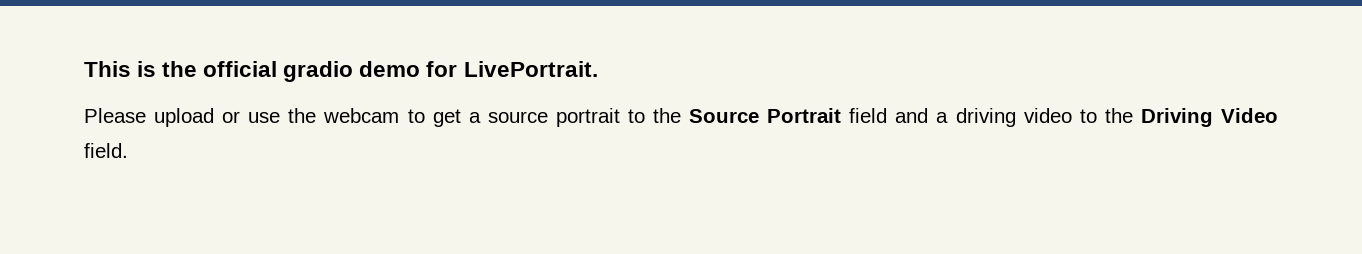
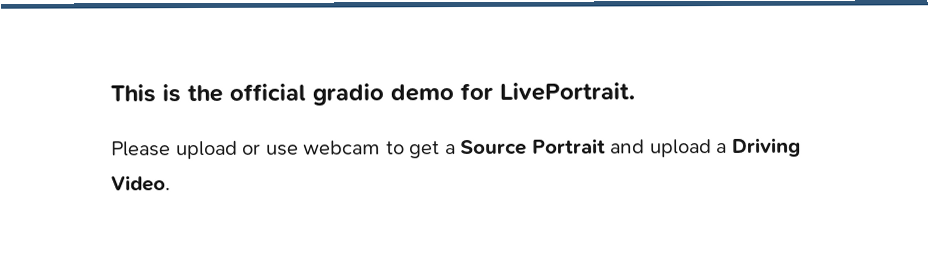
[288,108,317,123] the -> (299, 150) none
[487,108,1278,127] [84,143,128,158] source portrait to the Source Portrait field and a driving video to the Driving Video field. -> [460,137,801,158] [111,175,171,192] Source Portrait and upload a Driving Video.

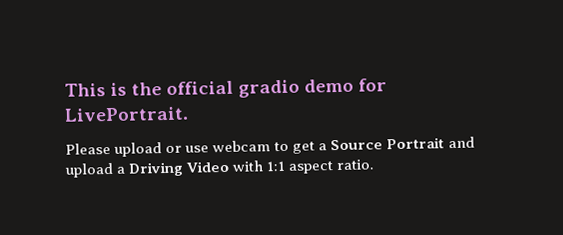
[111,175,171,192] Video. -> [186,159,375,174] Video with 1:1 aspect ratio.

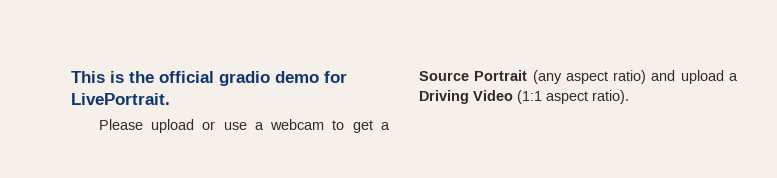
(210, 149) none -> [254,122,264,130] a
(445, 143) none -> [532,70,647,84] (any aspect ratio)
[232,159,375,174] with 1:1 aspect ratio. -> [517,90,629,104] (1:1 aspect ratio).

